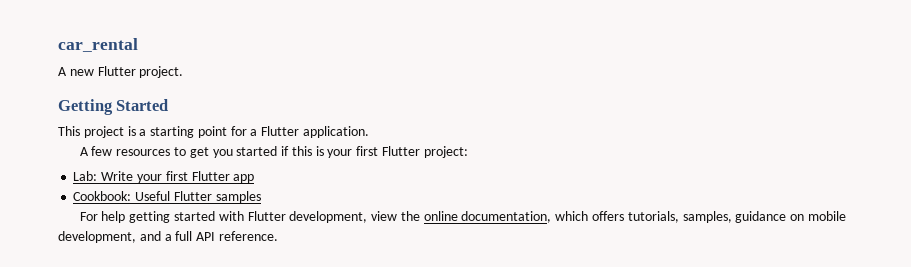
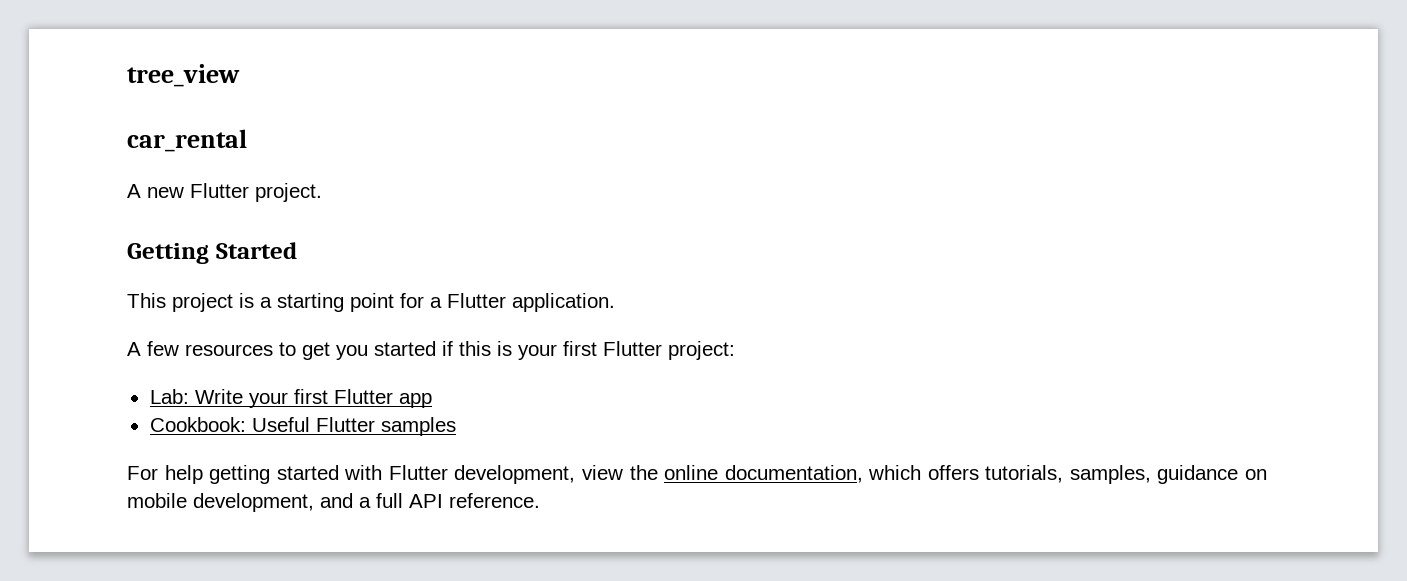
(58, 45) none -> [127,64,240,87] tree_view //

